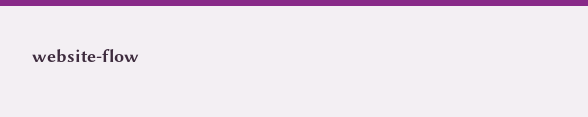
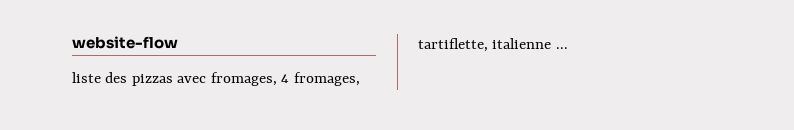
(139, 56) none -> [72,72,360,86] [418,38,568,52] // liste des pizzas avec fromages, 4 fromages, tartiflette, italienne ...

